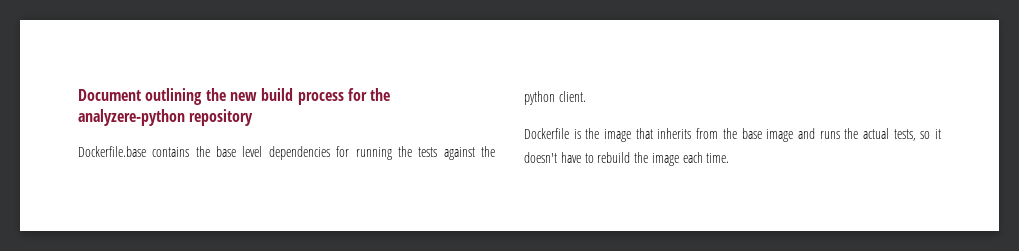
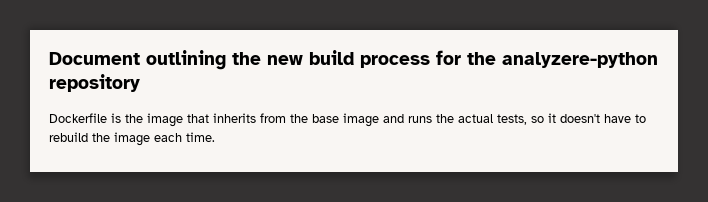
[78,146,496,160] [524,91,586,105] // Dockerfile.base contains the base level dependencies for running the tests against the python client. -> (140, 83) none

